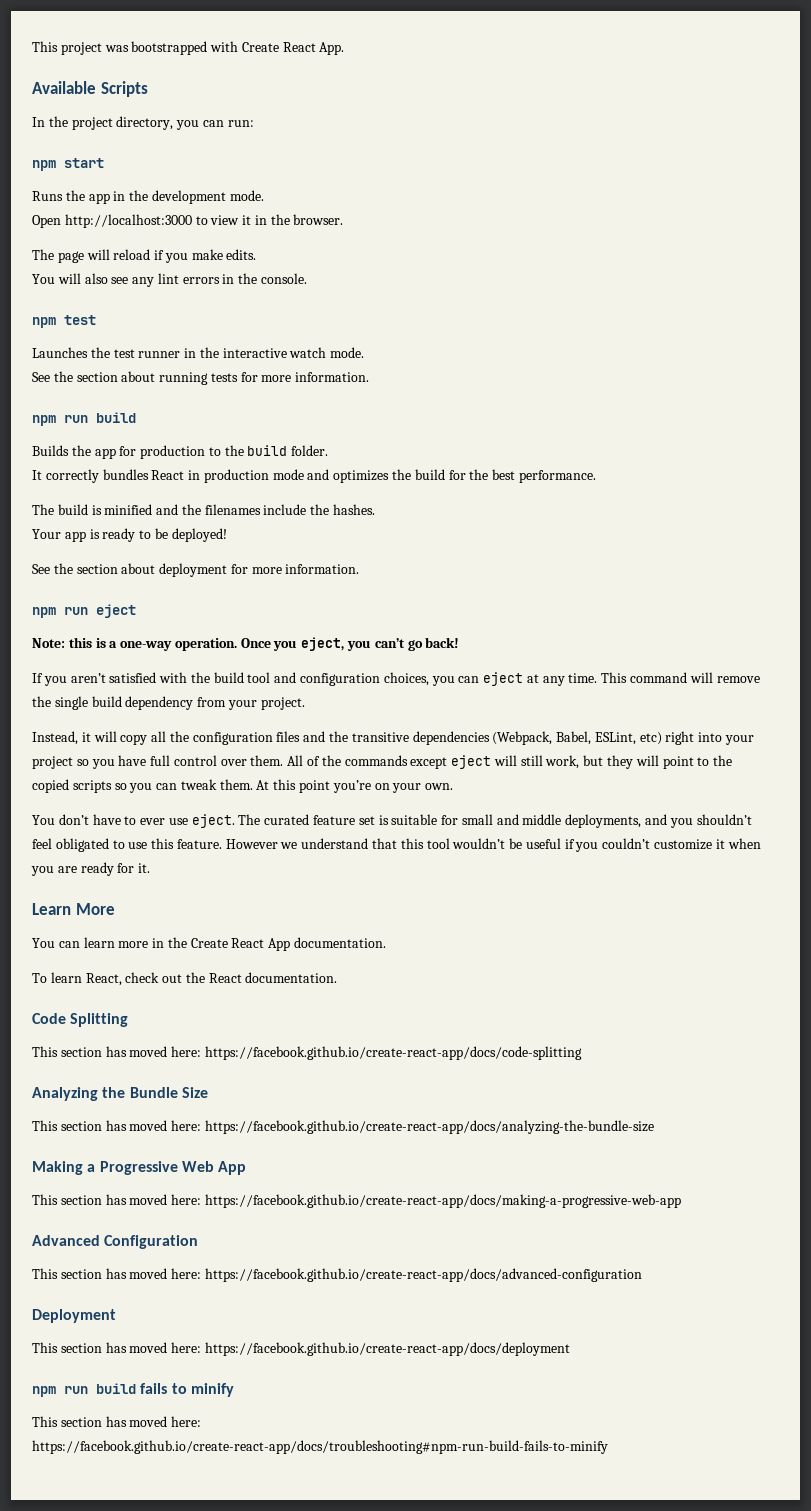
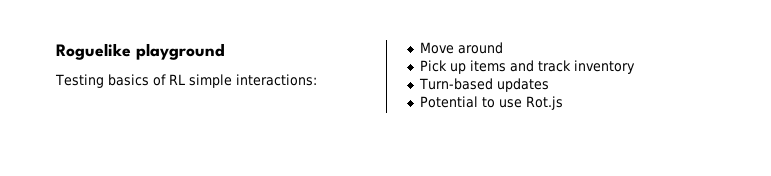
[32,41,345,55] [32,81,148,97] [32,116,254,130] [32,158,104,171] [32,190,264,204] [32,214,344,228] [32,249,257,263] [32,273,308,287] [32,315,96,328] [32,347,365,358] [32,371,370,385] [32,412,136,426] [32,445,329,459] [32,469,596,483] [32,504,376,515] [32,528,227,542] [32,563,360,577] [32,604,136,618] [32,637,460,651] [32,672,760,686] [32,696,305,710] [32,731,755,745] [32,755,733,769] [32,779,454,793] [32,814,752,828] [32,838,761,852] [31,862,151,876] [32,903,115,915] [32,937,387,951] [32,972,338,986] [32,1013,129,1027] [32,1046,582,1060] [32,1087,208,1101] [32,1120,654,1134] [32,1161,247,1175] [32,1194,681,1208] [32,1235,199,1249] [32,1268,642,1282] [32,1309,116,1323] [32,1342,570,1356] [32,1383,234,1397] [32,1416,202,1427] [32,1440,608,1454] This project was bootstrapped with Create React App. // Available Scripts // In the project directory, you can run: // npm start // Runs the app in the development mode. // Open http://localhost:3000 to view it in the browser. // The page will reload if you make edits. // You will also see any lint errors in the console. // npm test // Launches the test runner in the interactive watch mode. // See the section about running tests for more information. // npm run build // Builds the app for production to the build folder. // It correctly bundles React in production mode and optimizes the build for the best performance. // The build is minified and the filenames include the hashes. // Your app is ready to be deployed! // See the section about deployment for more information. // npm run eject // Note: this is a one-way operation. Once you eject, you can’t go back! // If you aren’t satisfied with the build tool and configuration choices, you can eject at any time. This command will remove the single build dependency from your project. // Instead, it will copy all the configuration files and the transitive dependencies (Webpack, Babel, ESLint, etc) right into your project so you have full control over them. All of the commands except eject will still work, but they will point to the copied scripts so you can tweak them. At this point you’re on your own. // You don’t have to ever use eject. The curated feature set is suitable for small and middle deployments, and you shouldn’t feel obligated to use this feature. However we understand that this tool wouldn’t be useful if you couldn’t customize it when you are ready for it. // Learn More // You can learn more in the Create React App documentation. // To learn React, check out the React documentation. // Code Splitting // This section has moved here: https://facebook.github.io/create-react-app/docs/code-splitting // Analyzing the Bundle Size // This section has moved here: https://facebook.github.io/create-react-app/docs/analyzing-the-bundle-size // Making a Progressive Web App // This section has moved here: https://facebook.github.io/create-react-app/docs/making-a-progressive-web-app // Advanced Configuration // This section has moved here: https://facebook.github.io/create-react-app/docs/advanced-configuration // Deployment // This section has moved here: https://facebook.github.io/create-react-app/docs/deployment // npm run build fails to minify // This section has moved here: https://facebook.github.io/create-react-app/docs/troubleshooting#npm-run-build-fails-to-minify -> [56,43,225,60] [55,74,317,88] [419,42,503,54] [419,60,635,74] [418,78,549,92] [419,96,563,110] Roguelike playground // Testing basics of RL simple interactions: // Move around // Pick up items and track inventory // Turn-based updates // Potential to use Rot.js

